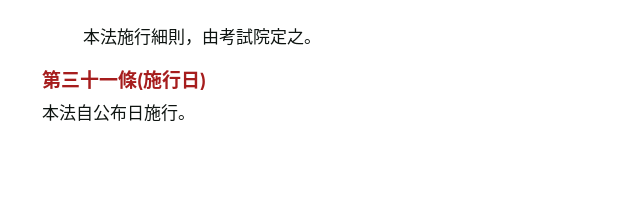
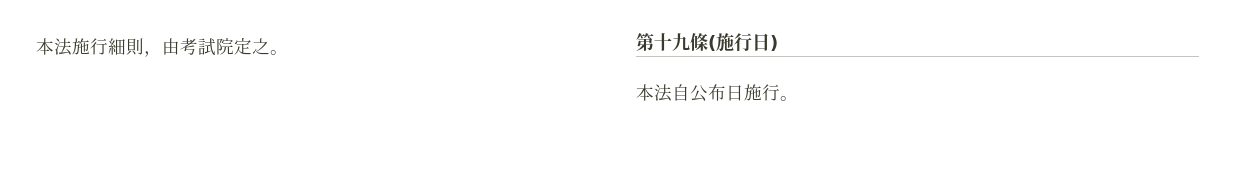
[61,70,118,89] 三十一 -> [654,33,690,51] 十九

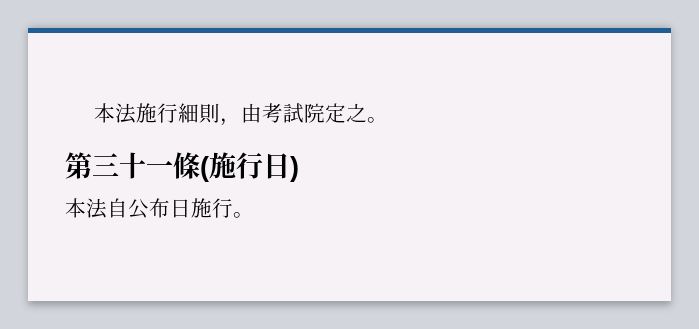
[654,33,690,51] 十九 -> [92,152,173,179] 三十一

